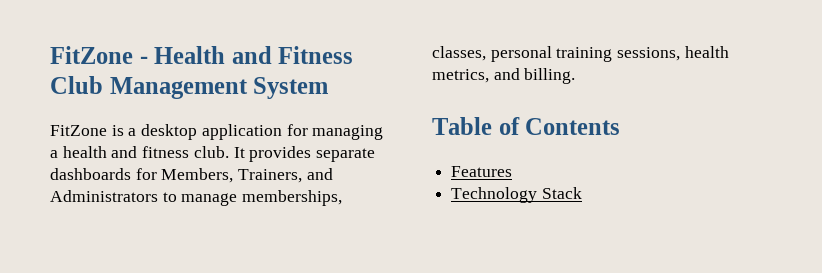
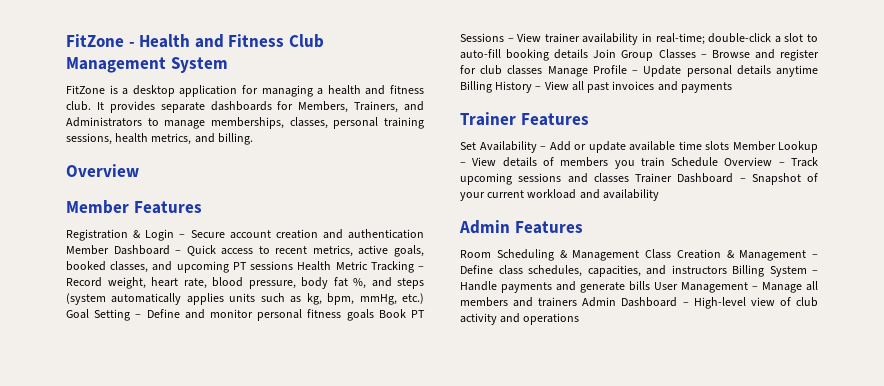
[432,117,621,135] [451,166,513,177] [451,187,582,203] Table of Contents // Features // Technology Stack -> [66,164,139,177] [66,200,202,214] [66,229,424,241] [66,245,424,257] [66,261,425,273] [66,277,424,289] [66,293,424,305] [66,309,425,321] [460,33,819,45] [460,49,819,61] [460,65,818,77] [460,81,732,93] [460,112,589,126] [460,141,818,153] [460,157,818,169] [460,173,818,185] [460,189,659,201] [459,220,583,234] [460,249,818,261] [460,265,818,277] [460,281,818,293] [460,297,818,309] [460,313,580,325] Overview // Member Features // Registration & Login – Secure account creation and authentication Member Dashboard – Quick access to recent metrics, active goals, booked classes, and upcoming PT sessions Health Metric Tracking – Record weight, heart rate, blood pressure, body fat %, and steps (system automatically applies units such as kg, bpm, mmHg, etc.) Goal Setting – Define and monitor personal fitness goals Book PT Sessions – View trainer availability in real-time; double-click a slot to auto-fill booking details Join Group Classes – Browse and register for club classes Manage Profile – Update personal details anytime Billing History – View all past invoices and payments // Trainer Features // Set Availability – Add or update available time slots Member Lookup – View details of members you train Schedule Overview – Track upcoming sessions and classes Trainer Dashboard – Snapshot of your current workload and availability // Admin Features // Room Scheduling & Management Class Creation & Management – Define class schedules, capacities, and instructors Billing System – Handle payments and generate bills User Management – Manage all members and trainers Admin Dashboard – High-level view of club activity and operations

